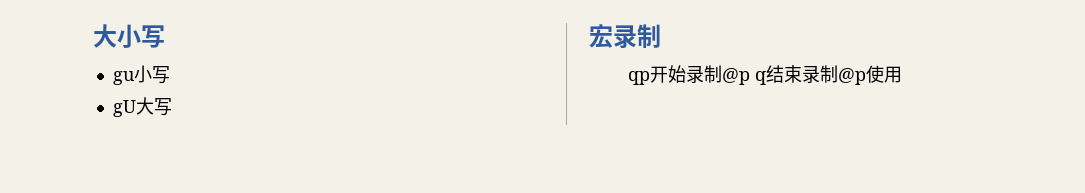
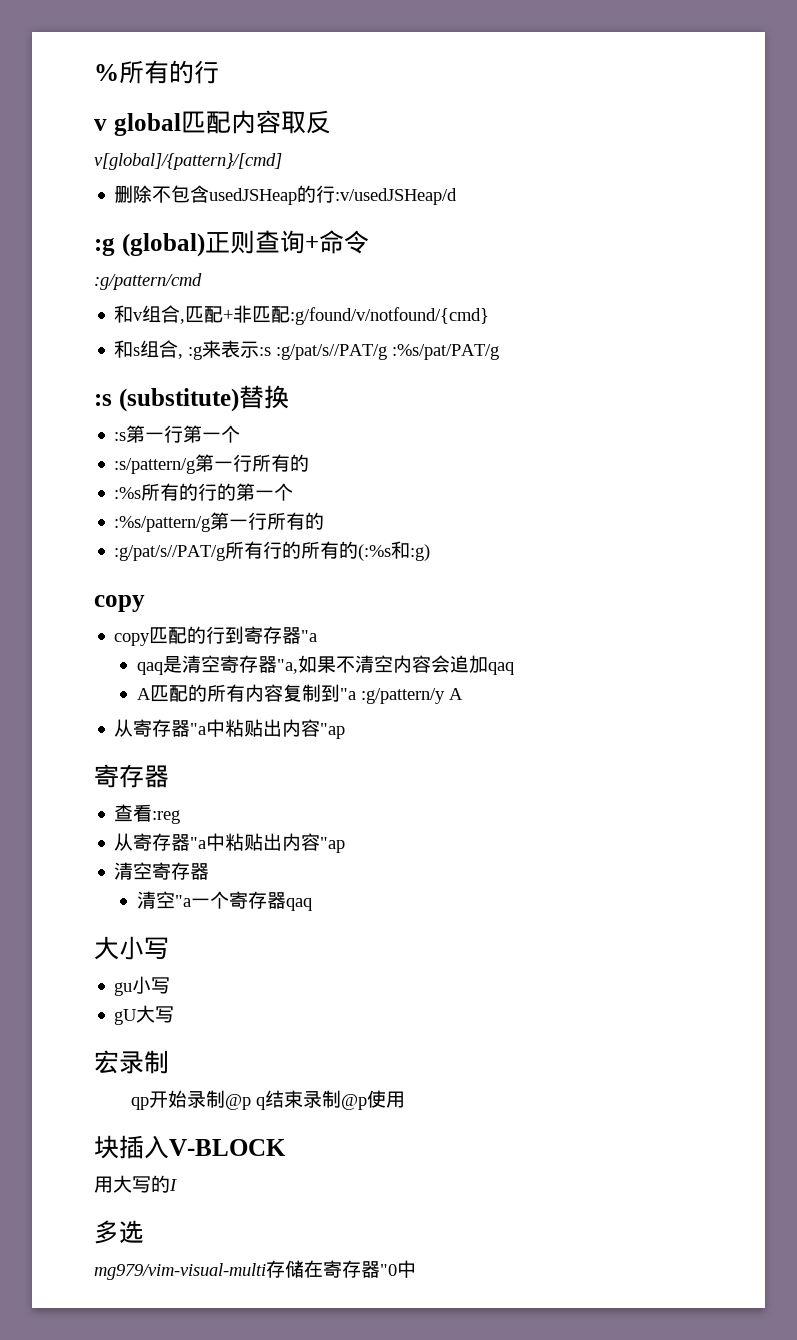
(93, 36) none -> [94,60,219,84] [94,110,331,136] [94,153,282,170] [114,185,458,205] [94,230,369,257] [94,273,202,290] [114,305,490,325] [114,340,500,360] [94,385,289,412] [114,425,241,443] [114,454,310,474] [114,483,294,501] [114,512,325,532] [114,541,431,561] [94,595,145,612] [114,626,318,646] [136,655,514,675] [136,684,463,704] [114,719,346,739] [94,764,169,788] [114,804,181,824] [114,833,346,853] [114,862,210,880] [136,891,312,911] %所有的行 // v global匹配内容取反 // v[global]/{pattern}/[cmd] // 删除不包含usedJSHeap的行:v/usedJSHeap/d // :g (global)正则查询+命令 // :g/pattern/cmd // 和v组合,匹配+非匹配:g/found/v/notfound/{cmd} // 和s组合, :g来表示:s :g/pat/s//PAT/g :%s/pat/PAT/g // :s (substitute)替换 // :s第一行第一个 // :s/pattern/g第一行所有的 // :%s所有的行的第一个 // :%s/pattern/g第一行所有的 // :g/pat/s//PAT/g所有行的所有的(:%s和:g) // copy // copy匹配的行到寄存器"a // qaq是清空寄存器"a,如果不清空内容会追加qaq // A匹配的所有内容复制到"a :g/pattern/y A // 从寄存器"a中粘贴出内容"ap // 寄存器 // 查看:reg // 从寄存器"a中粘贴出内容"ap // 清空寄存器 // 清空"a一个寄存器qaq //
(902, 74) none -> [94,1135,286,1159] [94,1175,177,1193] [94,1220,144,1244] [94,1260,416,1280] // 块插入V-BLOCK // 用大写的I // 多选 // mg979/vim-visual-multi存储在寄存器"0中

